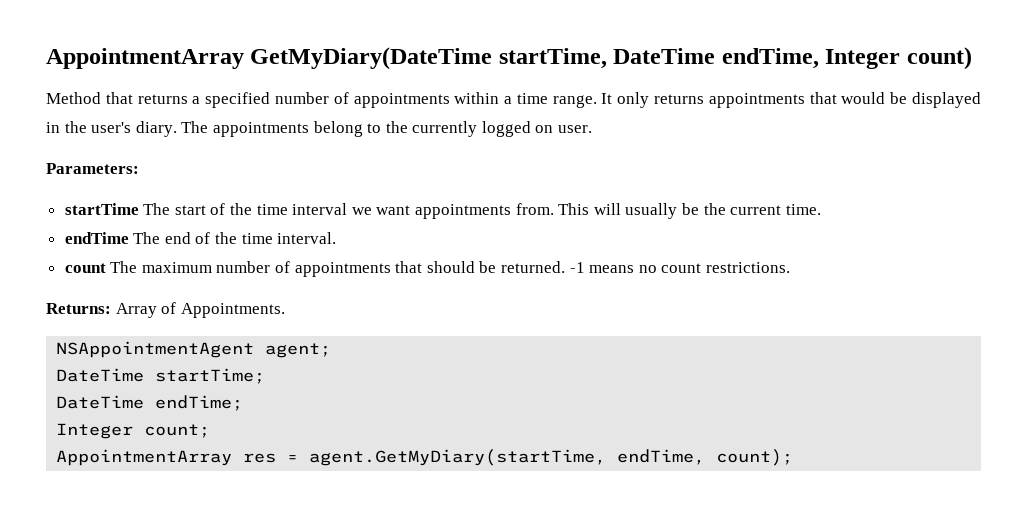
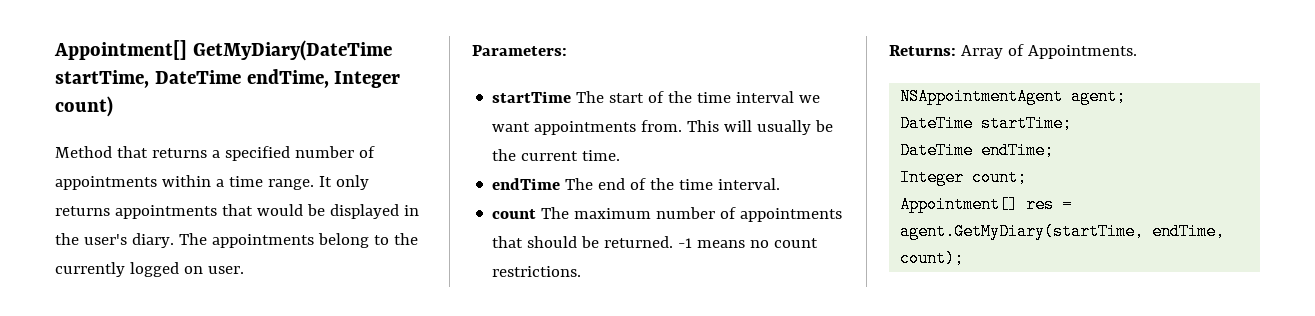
[46,48,244,69] AppointmentArray -> [54,40,187,60] Appointment[]
[56,449,233,466] AppointmentArray -> [900,196,1019,213] Appointment[]

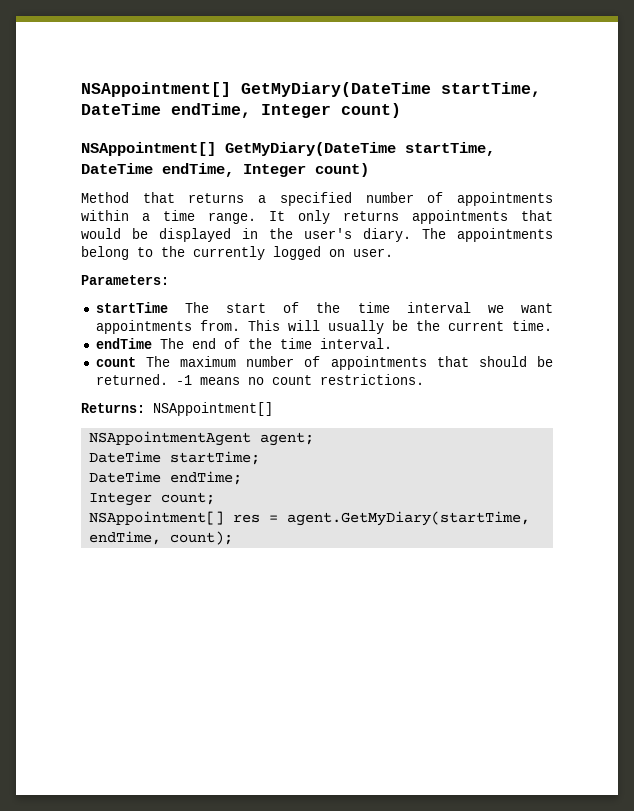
[54,40,187,60] Appointment[] -> [81,82,541,97] [81,103,401,118] [81,142,216,156] NSAppointment[] GetMyDiary(DateTime startTime, DateTime endTime, Integer count) // NSAppointment[]
[960,44,1137,59] Array of Appointments. -> [153,402,273,416] NSAppointment[]
[900,196,1019,213] Appointment[] -> [89,511,225,525] NSAppointment[]

